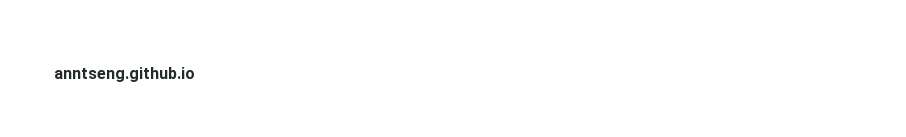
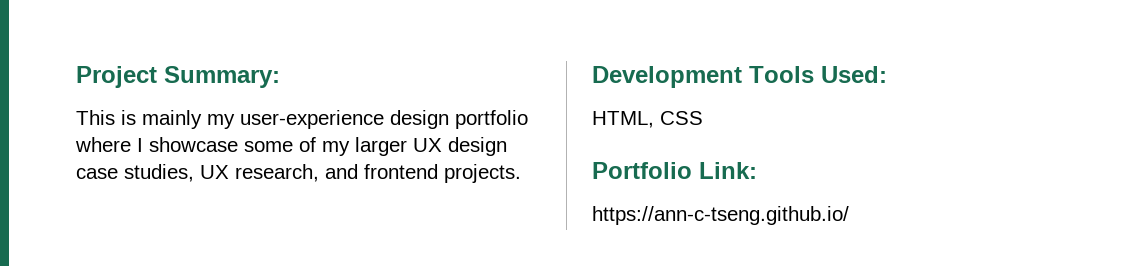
[54,67,195,82] anntseng.github.io -> [76,66,280,88] [76,110,528,129] [75,137,507,156] [76,164,521,183] [592,66,887,88] [592,111,703,128] [592,162,757,179] [592,206,849,225] Project Summary: // This is mainly my user-experience design portfolio where I showcase some of my larger UX design case studies, UX research, and frontend projects. // Development Tools Used: // HTML, CSS // Portfolio Link: // https://ann-c-tseng.github.io/

